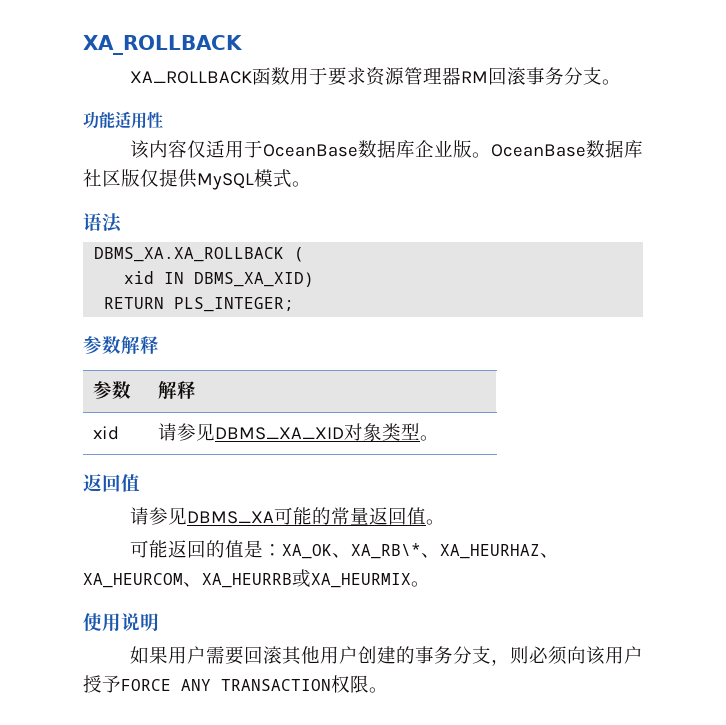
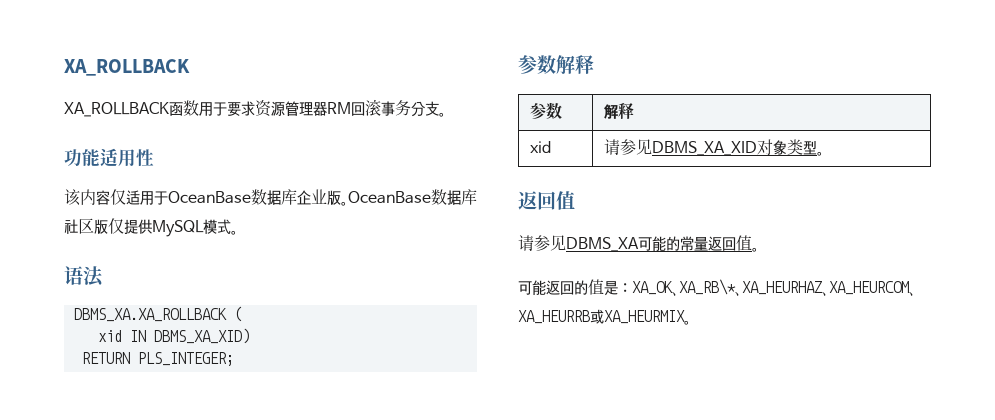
[83,613,159,632] [129,646,643,666] [83,675,388,693] // 使用说明 // 如果用户需要回滚其他用户创建的事务分支，则必须向该用户授予FORCE ANY TRANSACTION权限。 -> (691, 322) none

